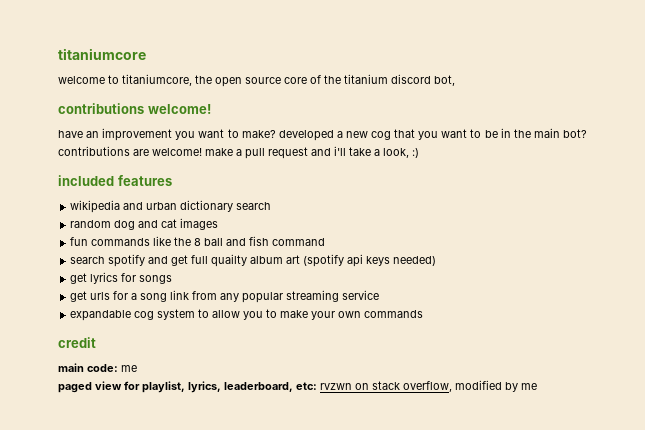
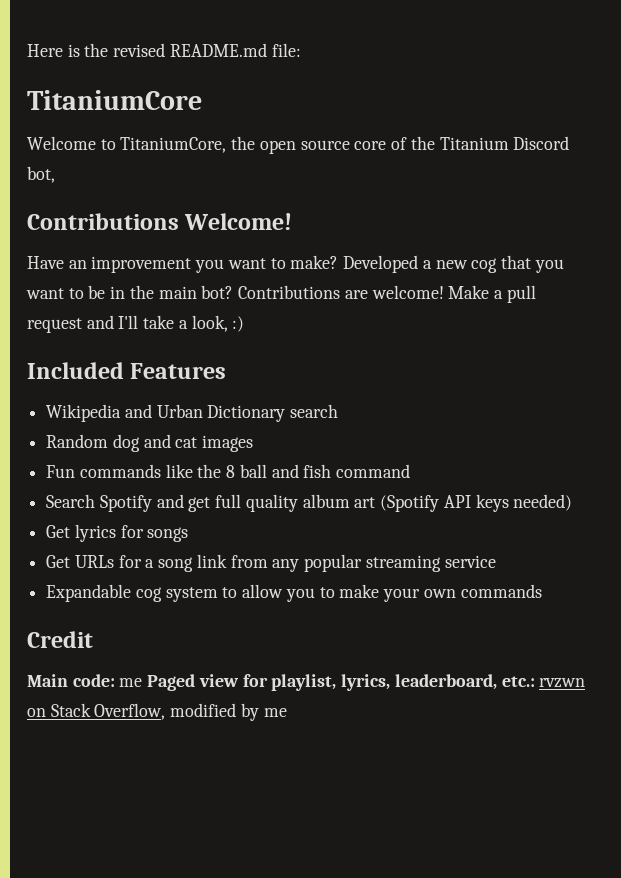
[58,48,146,60] [58,74,192,86] titaniumcore // welcome to titaniumcore, -> [27,43,301,57] [27,90,202,110] [27,136,227,153] Here is the revised README.md file: // TitaniumCore // Welcome to TitaniumCore,
[344,74,431,84] titanium discord -> [439,136,570,150] Titanium Discord
[58,103,211,114] [58,130,83,138] contributions welcome! // have -> [27,213,293,230] [27,256,64,269] Contributions Welcome! // Have
[278,130,334,141] developed -> [343,255,419,273] Developed
[58,146,130,156] contributions -> [238,285,341,299] Contributions
[205,148,233,156] make -> [448,285,490,299] Make
[334,146,346,156] i'll -> [118,315,139,329] I'll
[58,175,172,186] [70,200,234,213] included features // wikipedia and urban dictionary -> [27,362,227,379] [46,404,286,422] Included Features // Wikipedia and Urban Dictionary
[70,220,112,228] random -> [46,434,109,448] Random
[70,237,89,246] fun -> [46,465,76,478] Fun
[70,254,146,267] search spotify -> [46,494,152,512] Search Spotify
[211,254,248,267] quailty -> [245,494,298,512] quality
[303,254,364,267] (spotify api -> [380,495,471,512] (Spotify API
[70,273,88,284] get -> [46,525,71,538] Get
[70,291,111,302] get urls -> [46,555,114,568] Get URLs
[70,310,132,321] expandable -> [46,584,132,602] Expandable
[58,337,96,348] [58,363,84,372] credit // main -> [27,631,93,648] [27,674,68,687] Credit // Main
[58,382,92,393] // paged -> [147,674,196,691] Paged
[296,382,317,390] etc: -> [501,676,535,687] etc.:
[372,381,452,392] stack overflow, -> [50,703,166,720] Stack Overflow,

